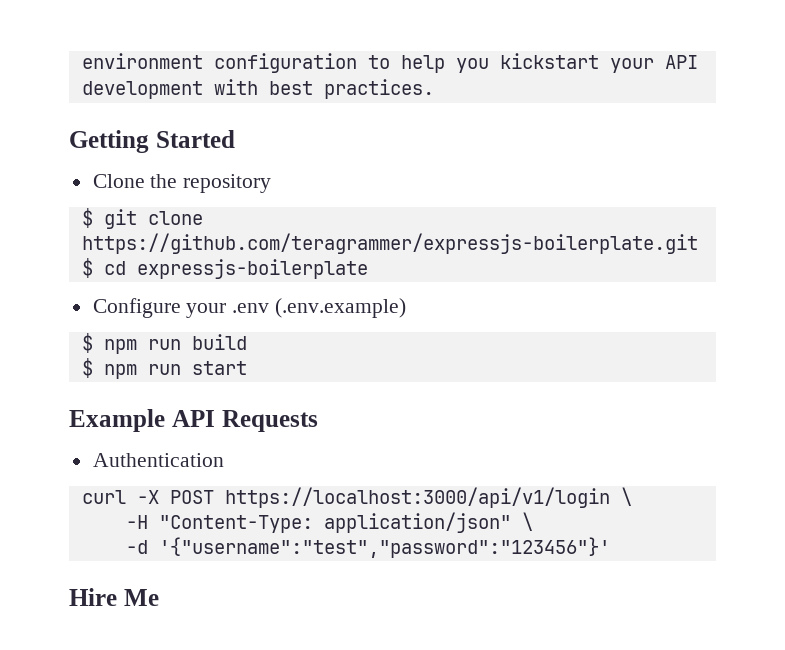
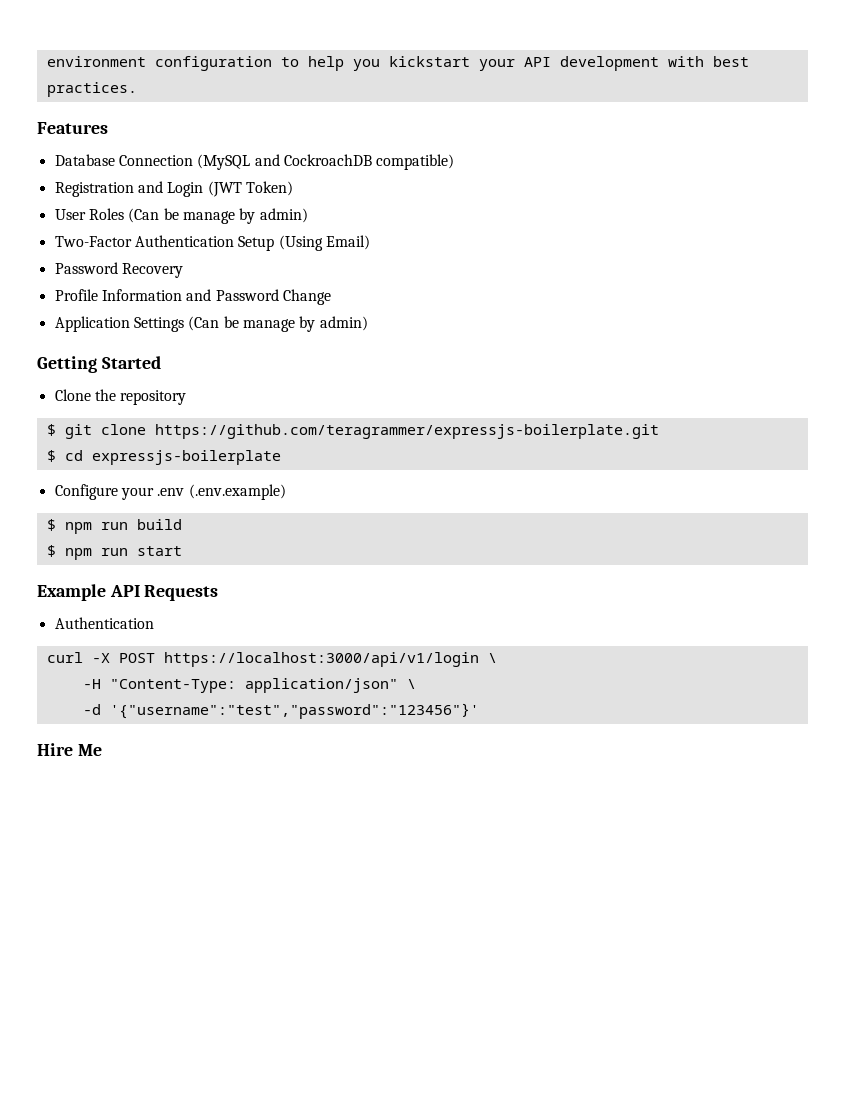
(434, 89) none -> [37,122,108,134] [54,154,455,170] [54,181,293,197] [54,208,308,224] [54,235,370,251] [54,262,183,278] [54,289,331,305] [54,316,368,332] // Features // Database Connection (MySQL and CockroachDB compatible) // Registration and Login (JWT Token) // User Roles (Can be manage by admin) // Two-Factor Authentication Setup (Using Email) // Password Recovery // Profile Information and Password Change // Application Settings (Can be manage by admin)

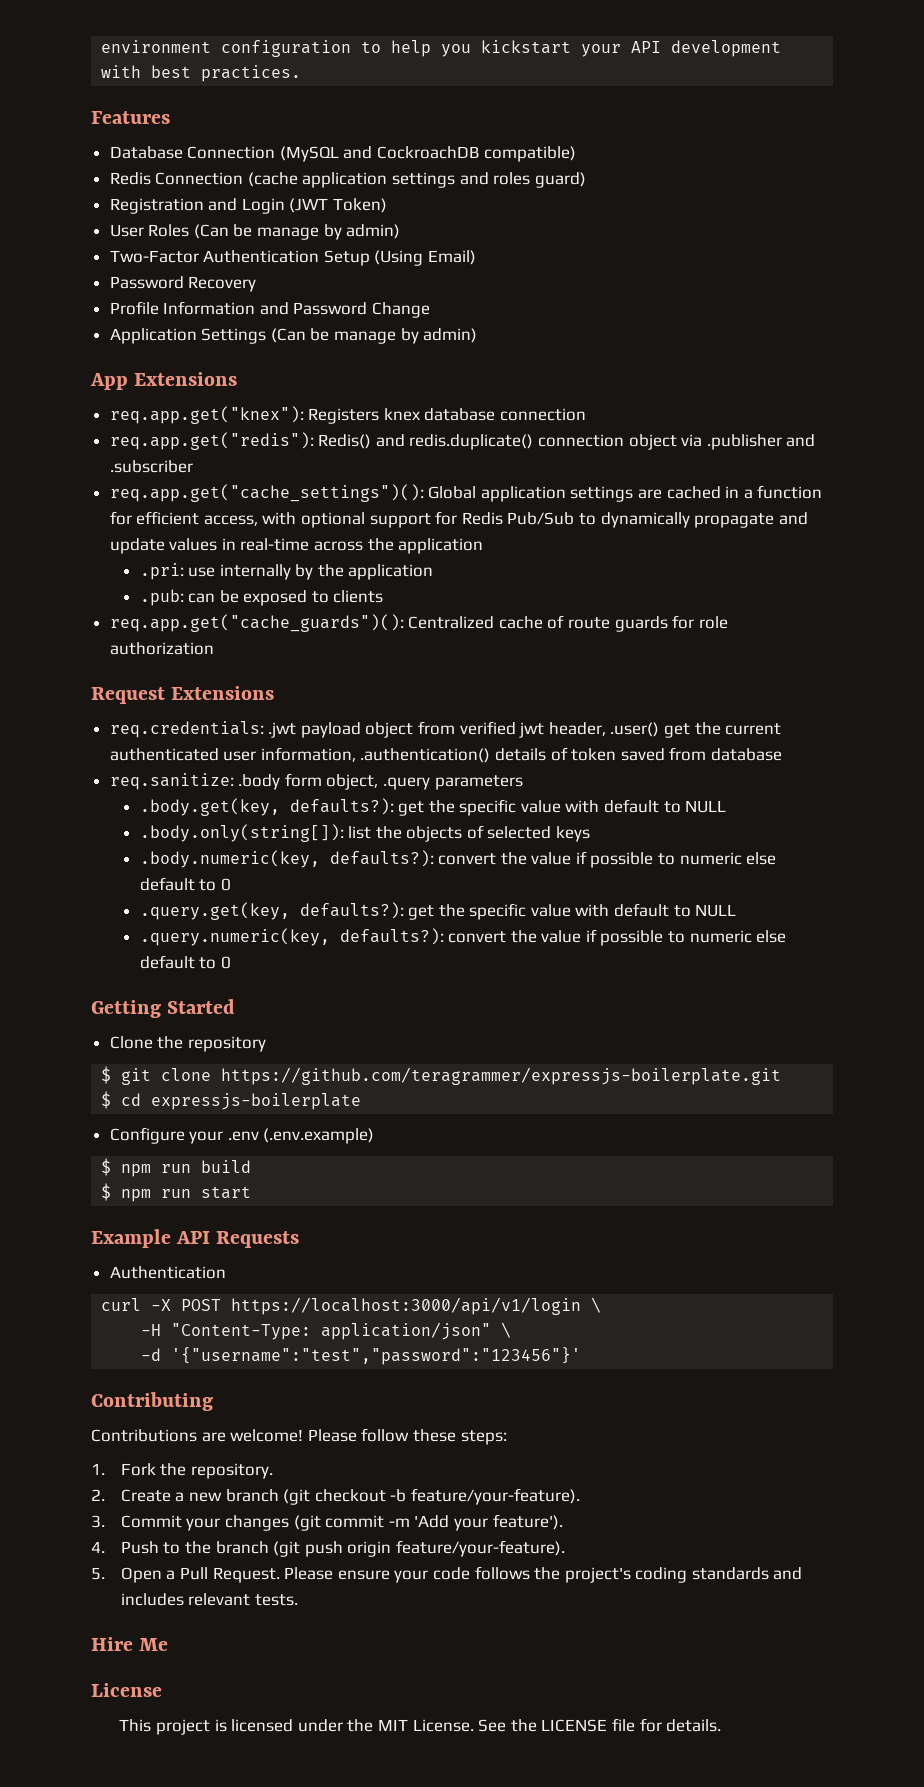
(455, 162) none -> [109,172,586,188] // Redis Connection (cache application settings and roles guard)
(368, 323) none -> [90,372,238,390] [109,406,587,424] [109,432,816,450] [109,460,193,473] [109,484,823,502] [109,511,808,528] [109,538,484,554] [139,563,434,580] [139,589,384,606] [109,614,728,632] [109,642,214,655] [91,686,275,704] [109,721,782,738] [109,747,783,763] [109,773,523,790] [139,798,727,816] [139,824,591,842] [139,850,777,868] [139,877,231,891] [139,902,737,920] [139,928,787,946] [139,955,231,969] // App Extensions // req.app.get("knex"): Registers knex database connection // req.app.get("redis"): Redis() and redis.duplicate() connection object via .publisher and .subscriber // req.app.get("cache_settings")(): Global application settings are cached in a function for efficient access, with optional support for Redis Pub/Sub to dynamically propagate and update values in real-time across the application // .pri: use internally by the application // .pub: can be exposed to clients // req.app.get("cache_guards")(): Centralized cache of route guards for role authorization // Request Extensions // req.credentials: .jwt payload object from verified jwt header, .user() get the current authenticated user information, .authentication() details of token saved from database // req.sanitize: .body form object, .query parameters // .body.get(key, defaults?): get the specific value with default to NULL // .body.only(string[]): list the objects of selected keys // .body.numeric(key, defaults?): convert the value if possible to numeric else default to 0 // .query.get(key, defaults?): get the specific value with default to NULL // .query.numeric(key, defaults?): convert the value if possible to numeric else default to 0
[37,743,102,756] Hire Me -> [91,1392,213,1411] [91,1428,507,1445] [91,1463,273,1479] [91,1488,580,1505] [91,1514,563,1531] [91,1540,565,1557] [91,1566,803,1583] [120,1593,298,1606] [91,1637,169,1651] [91,1683,162,1697] [119,1718,722,1735] Contributing // Contributions are welcome! Please follow these steps: // 1. Fork the repository. // 2. Create a new branch (git checkout -b feature/your-feature). // 3. Commit your changes (git commit -m 'Add your feature'). // 4. Push to the branch (git push origin feature/your-feature). // 5. Open a Pull Request. Please ensure your code follows the project's coding standards and includes relevant tests. // Hire Me // License // This project is licensed under the MIT License. See the LICENSE file for details.

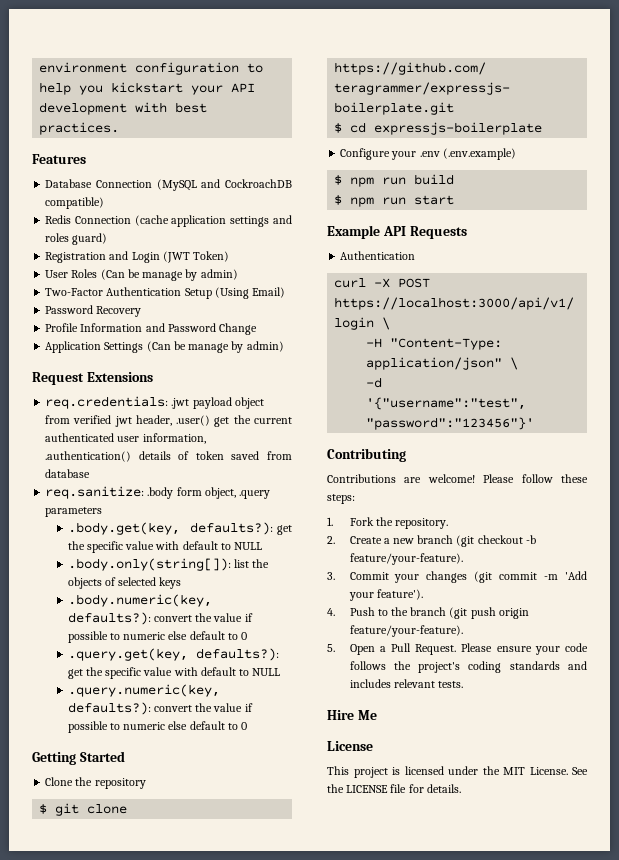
[90,372,238,390] [109,406,587,424] [109,432,816,450] [109,460,193,473] [109,484,823,502] [109,511,808,528] [109,538,484,554] [139,563,434,580] [139,589,384,606] [109,614,728,632] [109,642,214,655] // App Extensions // req.app.get("knex"): Registers knex database connection // req.app.get("redis"): Redis() and redis.duplicate() connection object via .publisher and .subscriber // req.app.get("cache_settings")(): Global application settings are cached in a function for efficient access, with optional support for Redis Pub/Sub to dynamically propagate and update values in real-time across the application // .pri: use internally by the application // .pub: can be exposed to clients // req.app.get("cache_guards")(): Centralized cache of route guards for role authorization -> (284, 346) none

